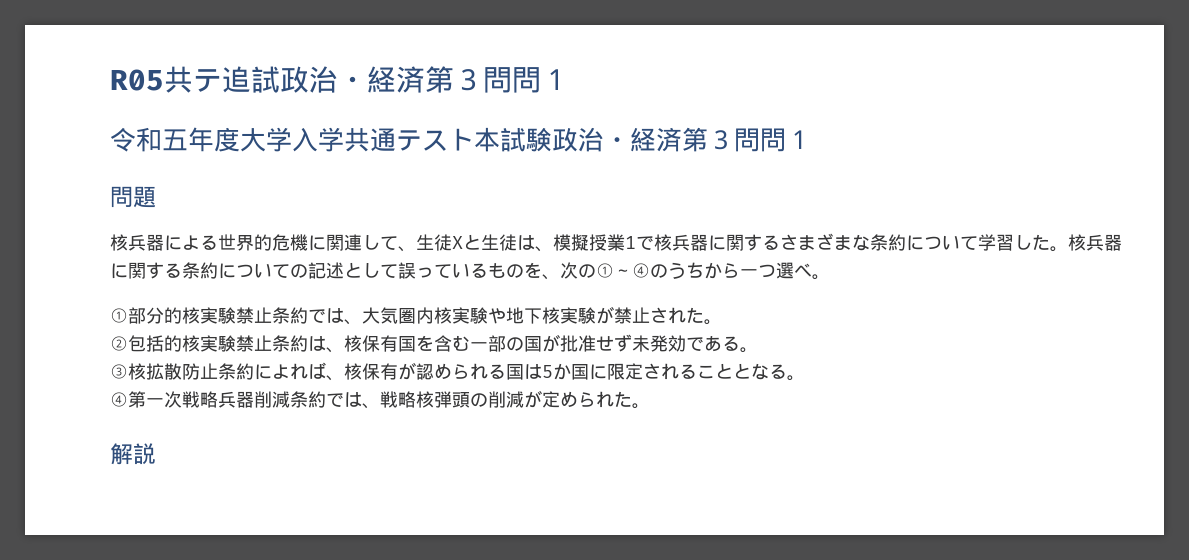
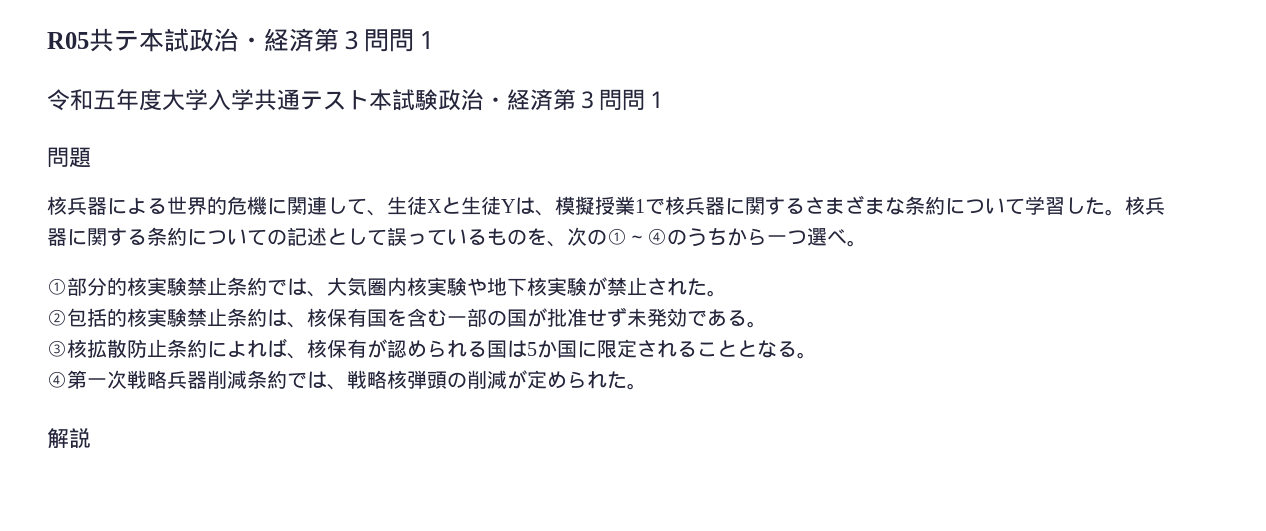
[222,66,251,93] 追 -> [139,28,164,52] 本
(517, 242) none -> [501,199,515,213] Y

